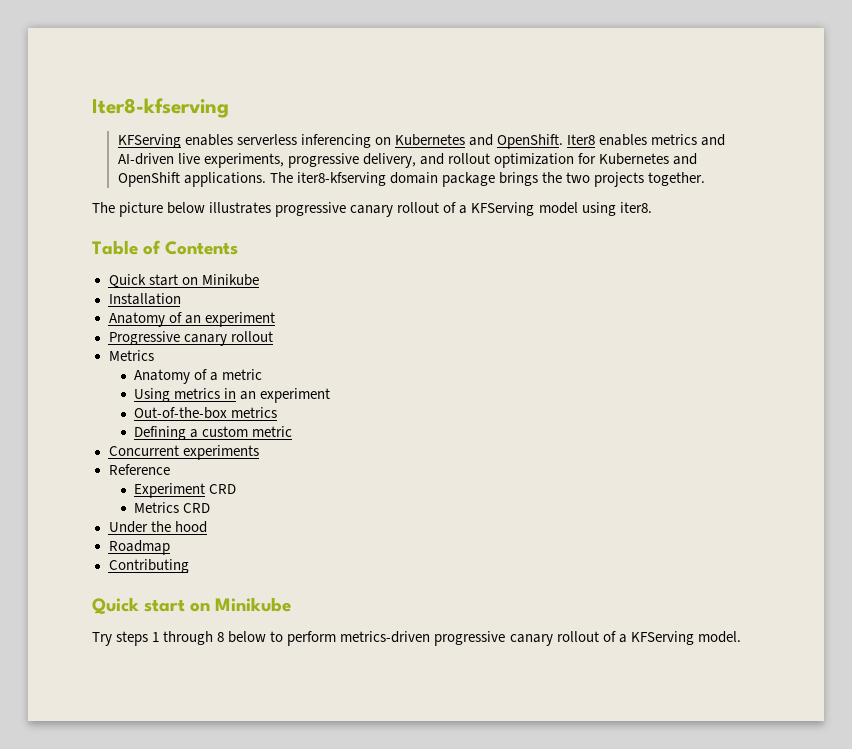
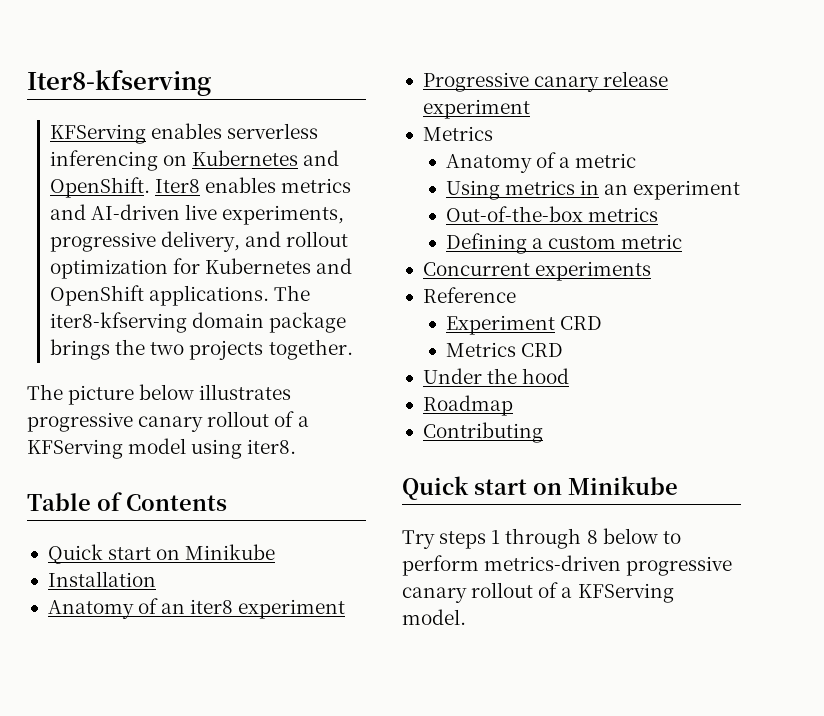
(201, 319) none -> [190,599,234,614] iter8
[230,331,273,342] rollout -> [603,71,669,87] [422,99,530,119] release experiment

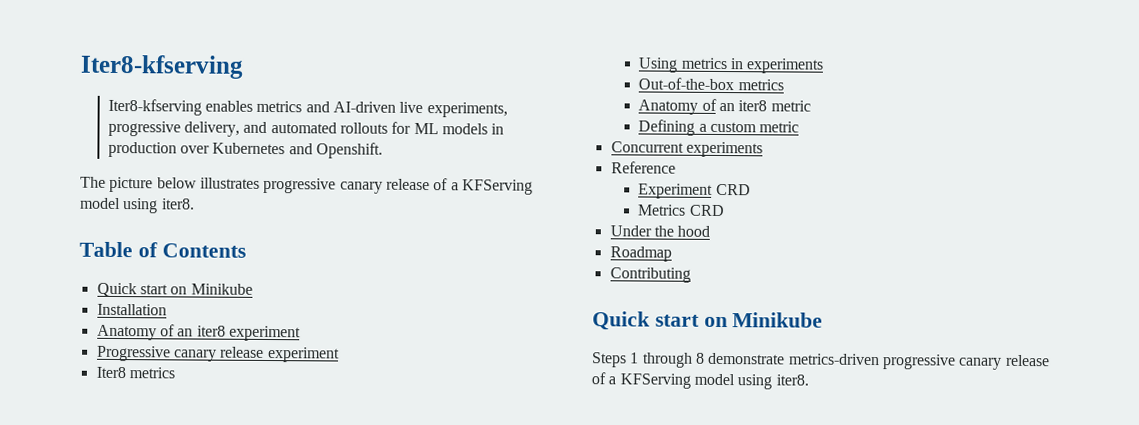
[50,123,319,144] [50,150,340,171] [50,177,201,198] KFServing enables serverless inferencing on Kubernetes and OpenShift. Iter8 -> [107,98,202,116] Iter8-kfserving
[286,231,349,247] [50,258,353,279] [50,285,311,306] [50,312,347,333] [50,339,353,360] rollout optimization for Kubernetes and OpenShift applications. The iter8-kfserving domain package brings the two projects together. -> [270,121,505,135] [107,141,384,159] automated rollouts for ML models in production over Kubernetes and Openshift.
[207,411,270,427] rollout -> [385,178,430,191] release
[422,126,493,141] [445,152,637,173] Metrics // Anatomy of a metric -> [95,366,175,379] Iter8 metrics
[604,180,741,200] an experiment -> [746,58,825,74] experiments
(659, 214) none -> [638,98,811,115] // Anatomy of an iter8 metric
[402,530,487,549] Try steps -> [591,352,627,368] Steps
[602,528,681,544] [402,555,479,576] below to perform -> [707,352,786,365] demonstrate
[471,582,674,603] [402,609,466,625] rollout of a KFServing model. -> [1004,354,1050,367] [591,372,809,390] release of a KFServing model using iter8.

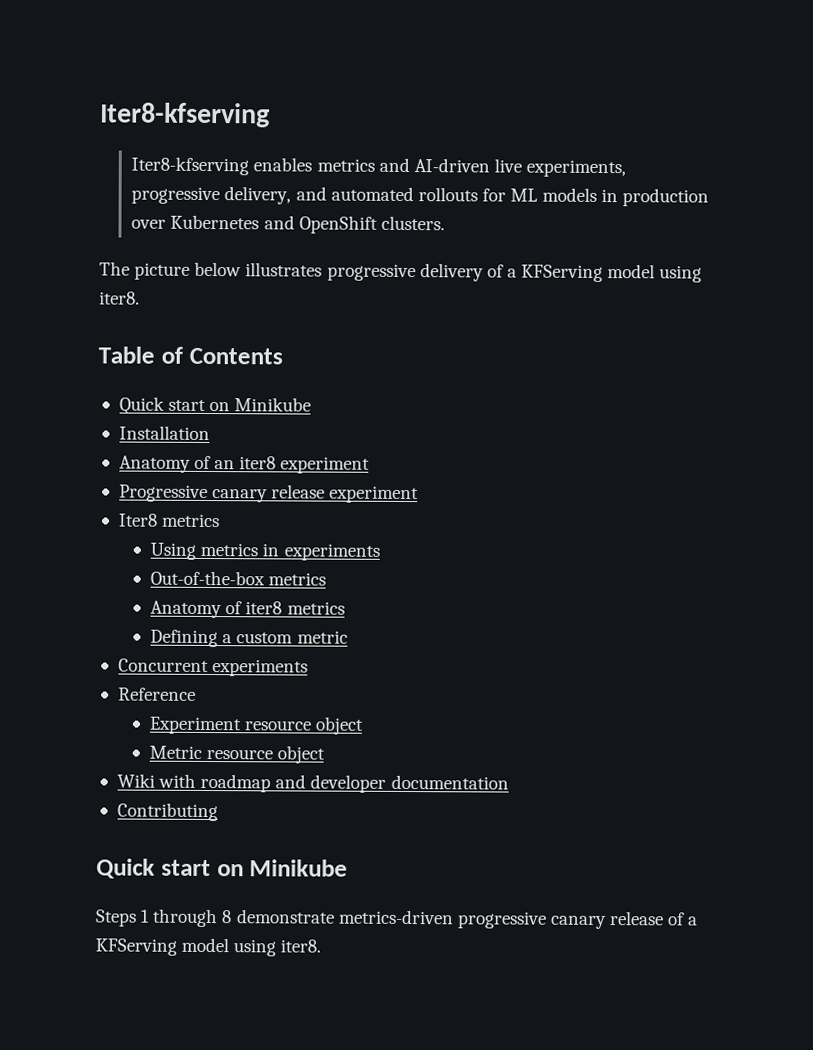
[316,142,384,159] Openshift. -> [298,215,445,234] OpenShift clusters.
[339,178,430,194] canary release -> [419,263,484,282] delivery
[719,100,811,112] an iter8 metric -> [245,601,345,615] iter8 metrics
[715,183,751,196] [637,204,725,217] [609,225,711,237] [609,246,672,262] CRD // Metrics CRD // Under the hood // Roadmap -> [244,716,365,735] [149,745,326,764] [116,773,509,793] resource object // Metric resource object // Wiki with roadmap and developer documentation

